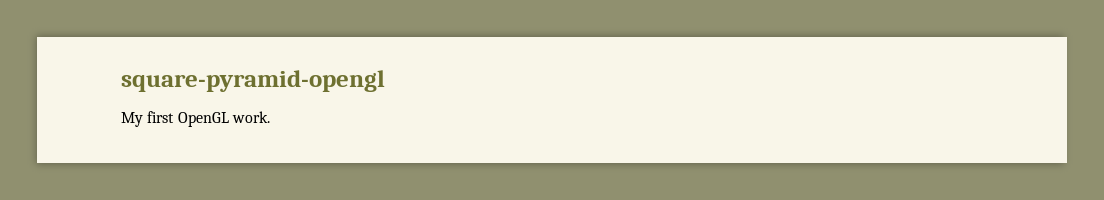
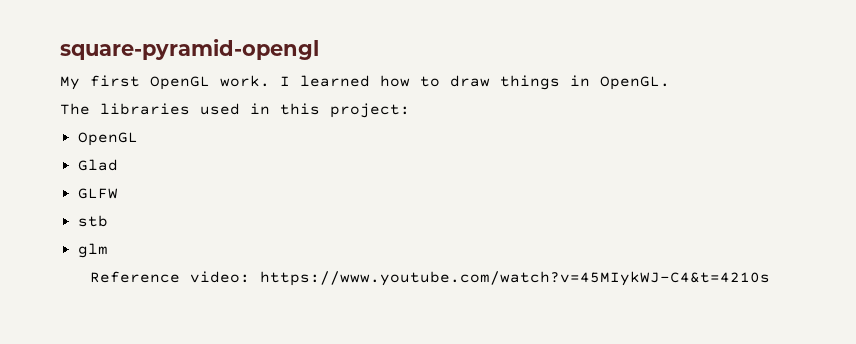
(270, 117) none -> [280,75,670,90] [60,103,410,118] [77,132,138,146] [77,159,118,171] [77,188,118,199] [77,215,108,227] [77,243,108,258] [89,271,770,286] I learned how to draw things in OpenGL. // The libraries used in this project: // OpenGL // Glad // GLFW // stb // glm // Reference video: https://www.youtube.com/watch?v=45MIykWJ-C4&t=4210s

